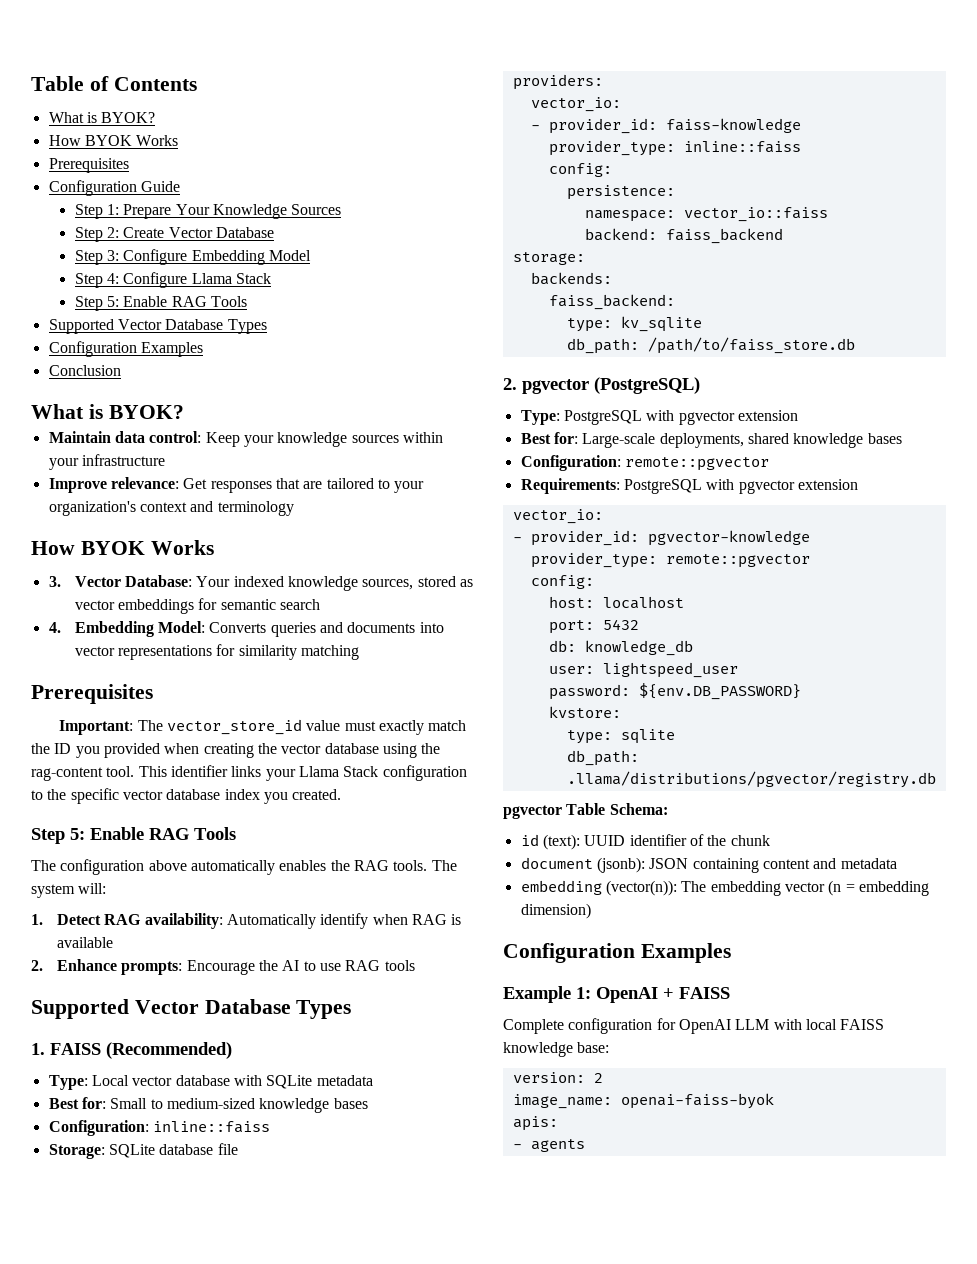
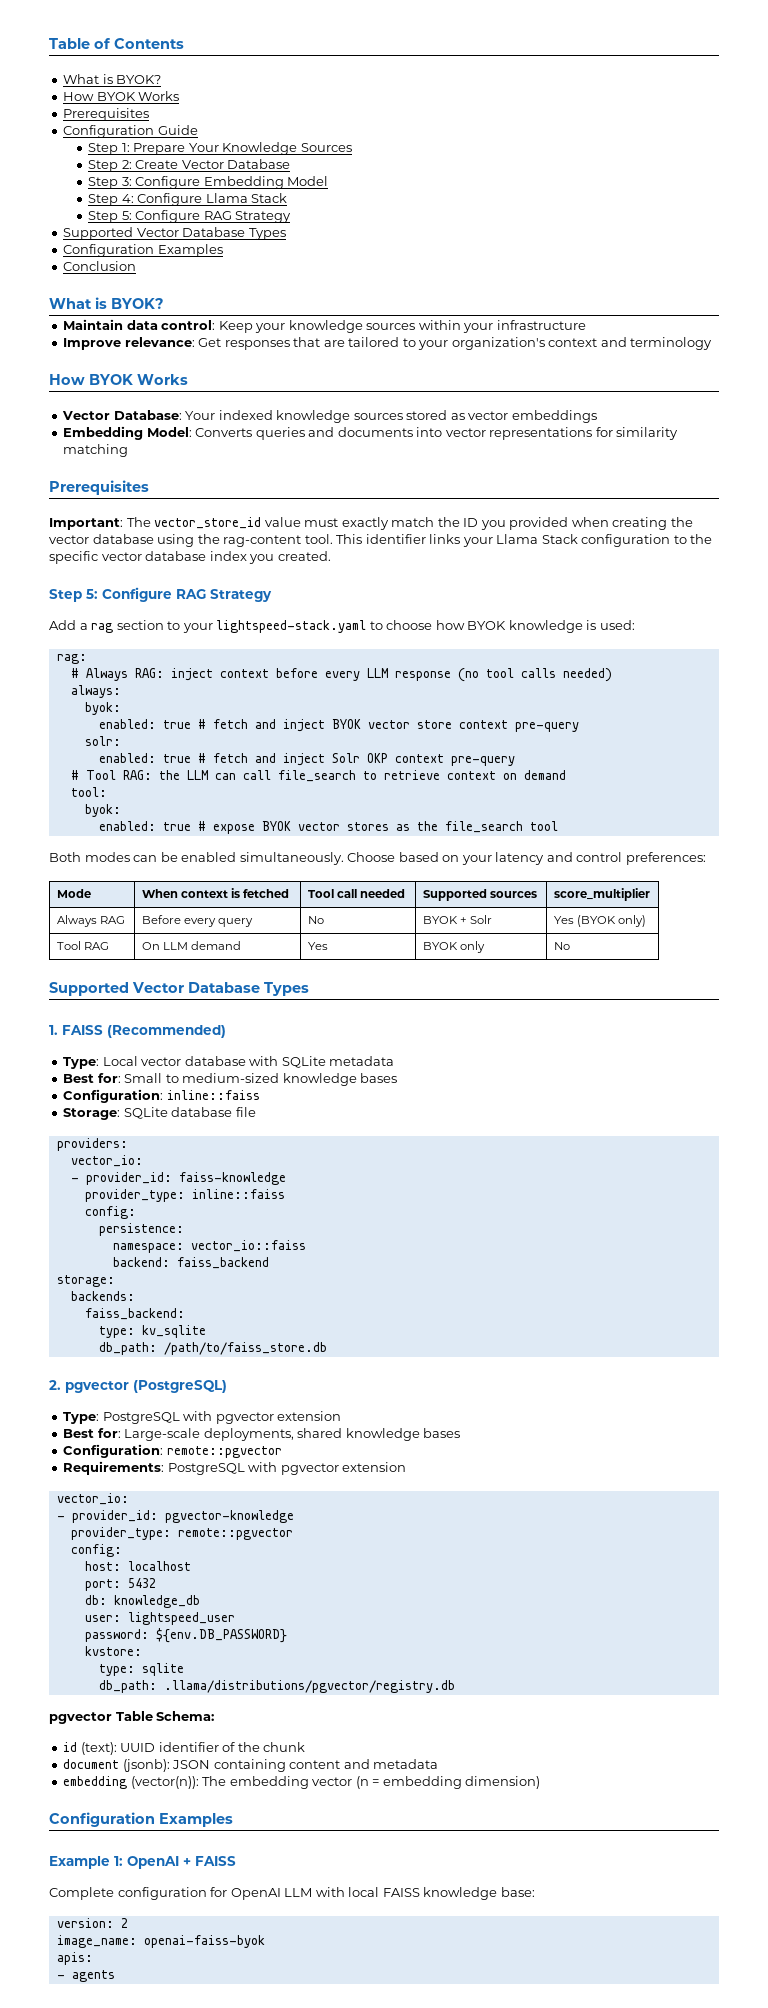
[123,296,247,307] Enable RAG Tools -> [135,210,292,223] Configure RAG Strategy
[48,576,61,587] 3. -> (188, 379) none
[362,579,414,590] sources, -> [353,413,403,420] sources
[198,598,320,610] [48,622,61,633] for semantic search // 4. -> (597, 416) //
[90,827,236,840] [31,859,457,875] [31,883,107,898] [31,913,462,929] [57,937,114,948] [31,959,415,975] Enable RAG Tools // The configuration above automatically enables the RAG tools. The system will: // 1. Detect RAG availability: Automatically identify when RAG is available // 2. Enhance prompts: Encourage the AI to use RAG tools -> [102,587,272,602] [49,620,635,633] [56,654,87,664] [70,668,612,682] [70,685,121,698] [84,702,121,715] [98,719,579,732] [84,736,121,746] [98,753,515,766] [70,770,566,782] [70,787,107,797] [84,804,121,817] [98,821,558,834] [49,852,706,865] [56,889,91,898] [141,888,289,898] [307,889,405,898] [422,889,537,901] [553,888,650,901] [56,915,125,927] [141,915,253,927] [307,916,324,924] [422,915,492,924] [553,915,646,927] [56,941,109,950] [141,941,241,950] [307,942,328,950] [422,941,485,953] [553,942,570,950] Configure RAG Strategy // Add a rag section to your lightspeed-stack.yaml to choose how BYOK knowledge is used: // rag: // # Always RAG: inject context before every LLM response (no tool calls needed) // always: // byok: // enabled: true # fetch and inject BYOK vector store context pre-query // solr: // enabled: true # fetch and inject Solr OKP context pre-query // # Tool RAG: the LLM can call file_search to retrieve context on demand // tool: // byok: // enabled: true # expose BYOK vector stores as the file_search tool // Both modes can be enabled simultaneously. Choose based on your latency and control preferences: // Mode | When context is fetched | Tool call needed | Supported sources | score_multiplier // Always RAG | Before every query | No | BYOK + Solr | Yes (BYOK only) // Tool RAG | On LLM demand | Yes | BYOK only | No

